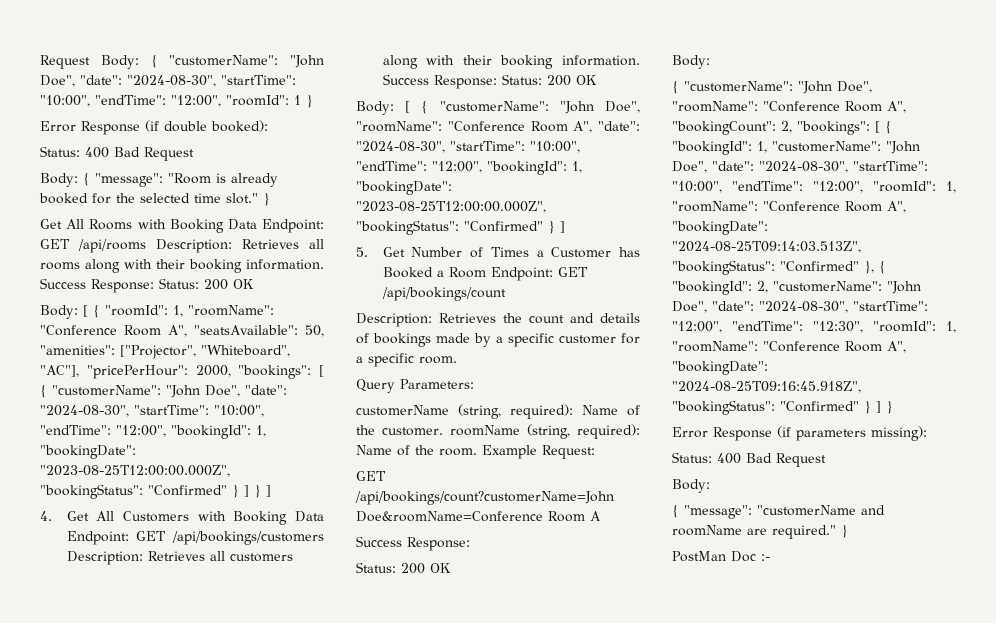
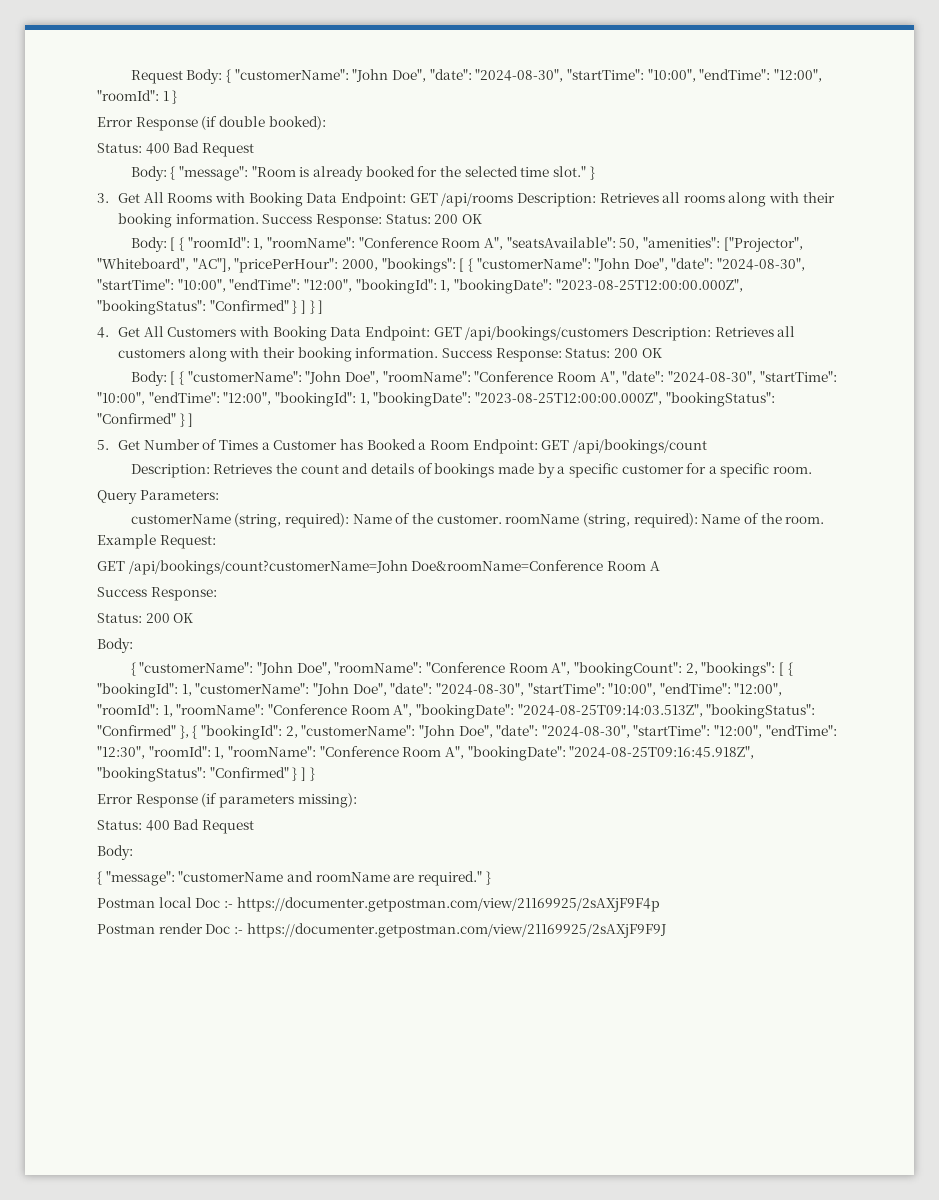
(270, 199) none -> [97,193,109,203] 3.
[672,551,770,562] PostMan Doc :- -> [97,897,660,912] [97,923,666,938] Postman local Doc :- https://documenter.getpostman.com/view/21169925/2sAXjF9F4p // Postman render Doc :- https://documenter.getpostman.com/view/21169925/2sAXjF9F9J

